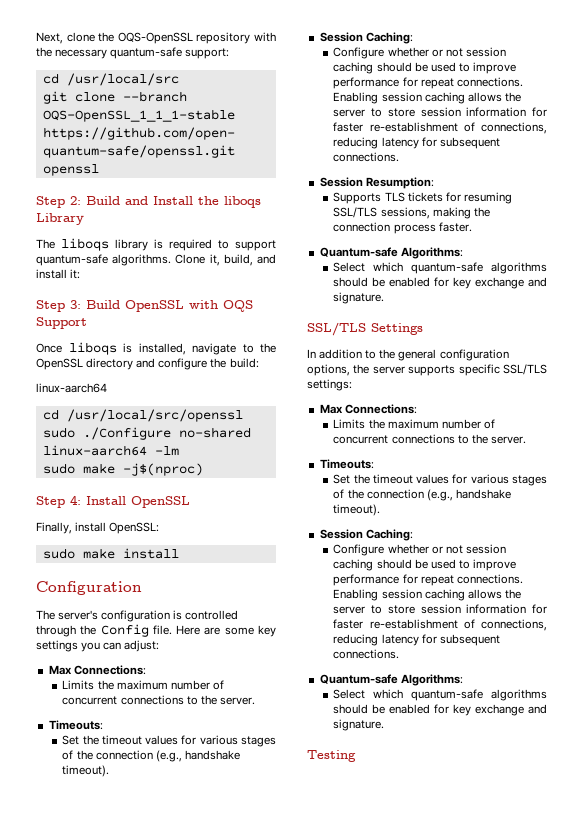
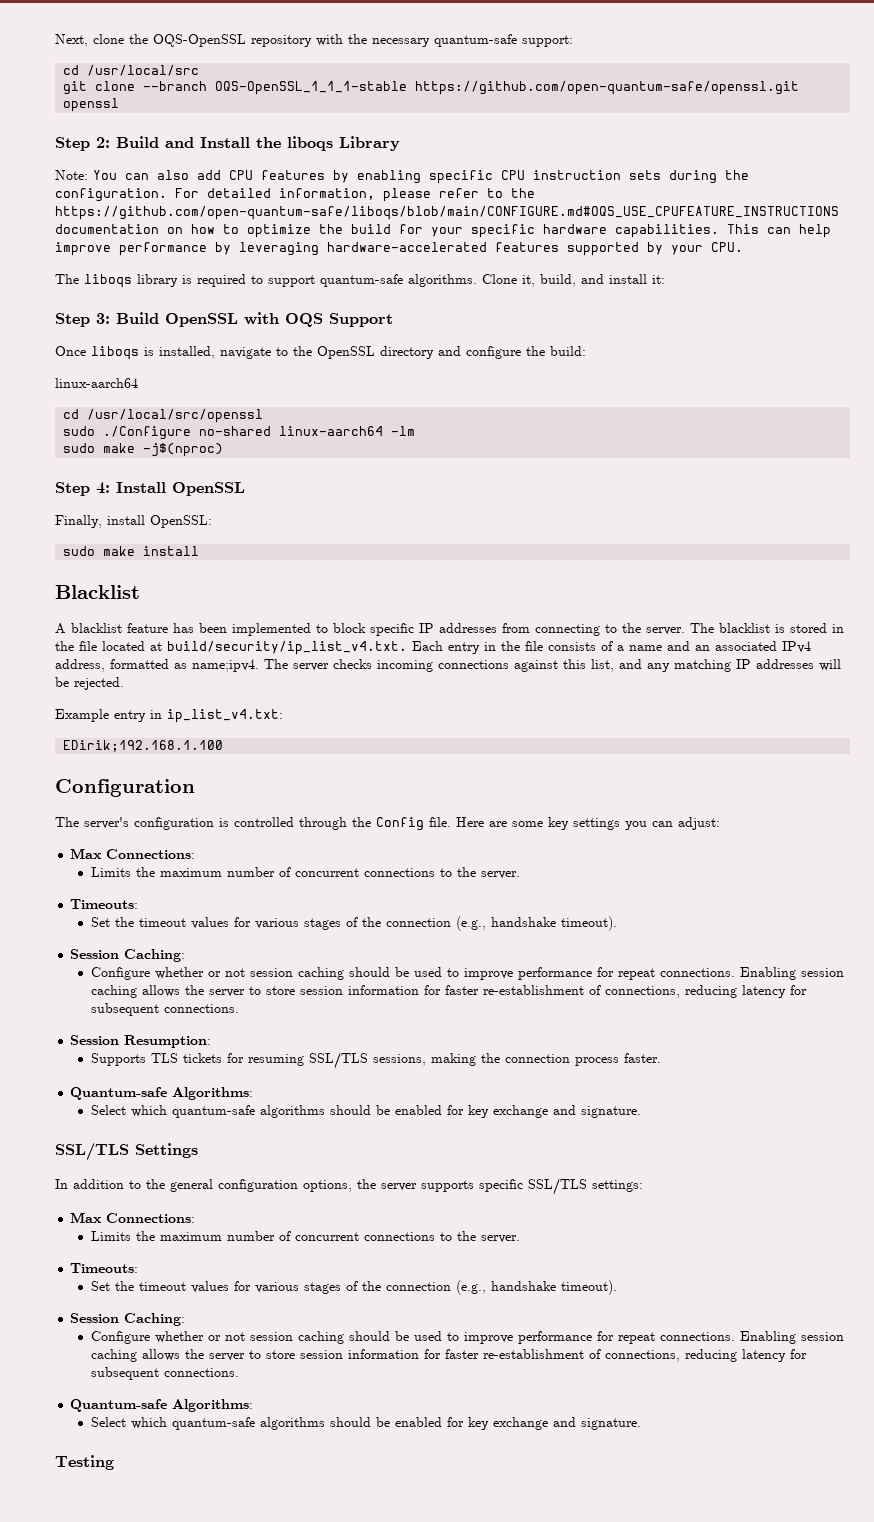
(84, 219) none -> [55,170,749,184] [55,188,535,202] [55,206,839,220] [55,224,831,238] [55,242,743,256] // Note: You can also add CPU features by enabling specific CPU instruction sets during the configuration. For detailed information, please refer to the https://github.com/open-quantum-safe/liboqs/blob/main/CONFIGURE.md#OQS_USE_CPUFEATURE_INSTRUCTIONS documentation on how to optimize the build for your specific hardware capabilities. This can help improve performance by leveraging hardware-accelerated features supported by your CPU.
(179, 553) none -> [55,585,140,599] [55,623,844,636] [55,641,811,655] [55,659,841,672] [55,677,124,690] [55,709,283,723] [63,740,224,752] // Blacklist // A blacklist feature has been implemented to block specific IP addresses from connecting to the server. The blacklist is stored in the file located at build/security/ip_list_v4.txt. Each entry in the file consists of a name and an associated IPv4 address, formatted as name;ipv4. The server checks incoming connections against this list, and any matching IP addresses will be rejected. // Example entry in ip_list_v4.txt: // EDirik;192.168.1.100

